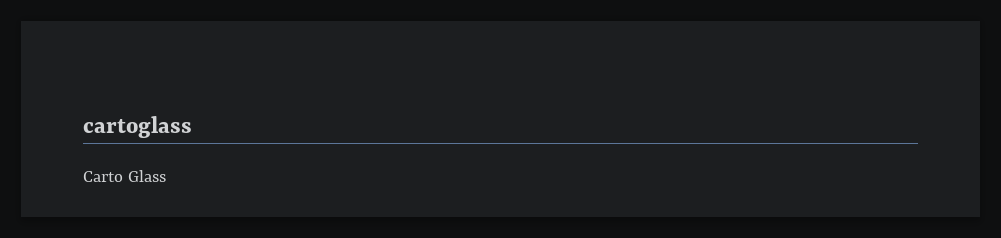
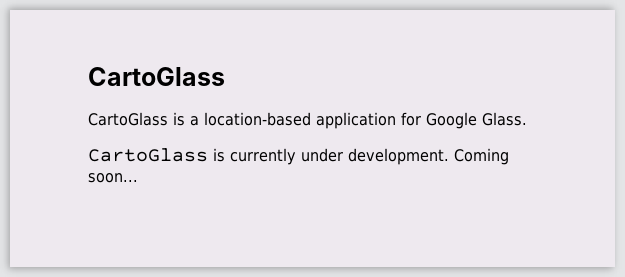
[83,116,192,138] [83,170,166,182] cartoglass // Carto Glass -> [88,67,225,86] [88,112,527,129] [88,148,509,165] [88,173,138,183] CartoGlass // CartoGlass is a location-based application for Google Glass. // CartoGlass is currently under development. Coming soon...

